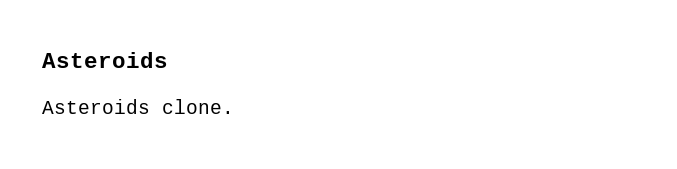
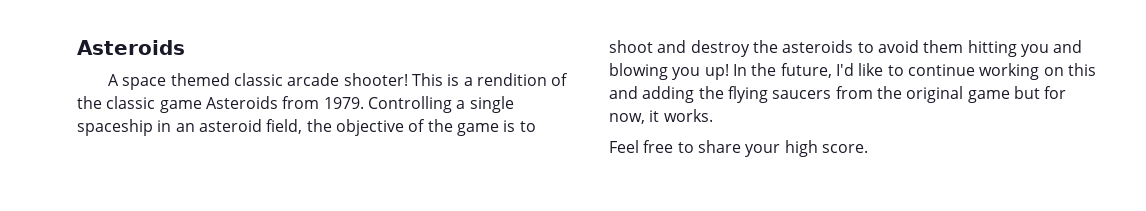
[42,99,234,114] Asteroids clone. -> [107,73,569,90] [77,96,514,113] [77,119,536,136] [609,40,1083,57] [609,63,1096,80] [609,86,1067,103] [609,109,713,124] [609,140,868,157] A space themed classic arcade shooter! This is a rendition of the classic game Asteroids from 1979. Controlling a single spaceship in an asteroid field, the objective of the game is to shoot and destroy the asteroids to avoid them hitting you and blowing you up! In the future, I'd like to continue working on this and adding the flying saucers from the original game but for now, it works. // Feel free to share your high score.

